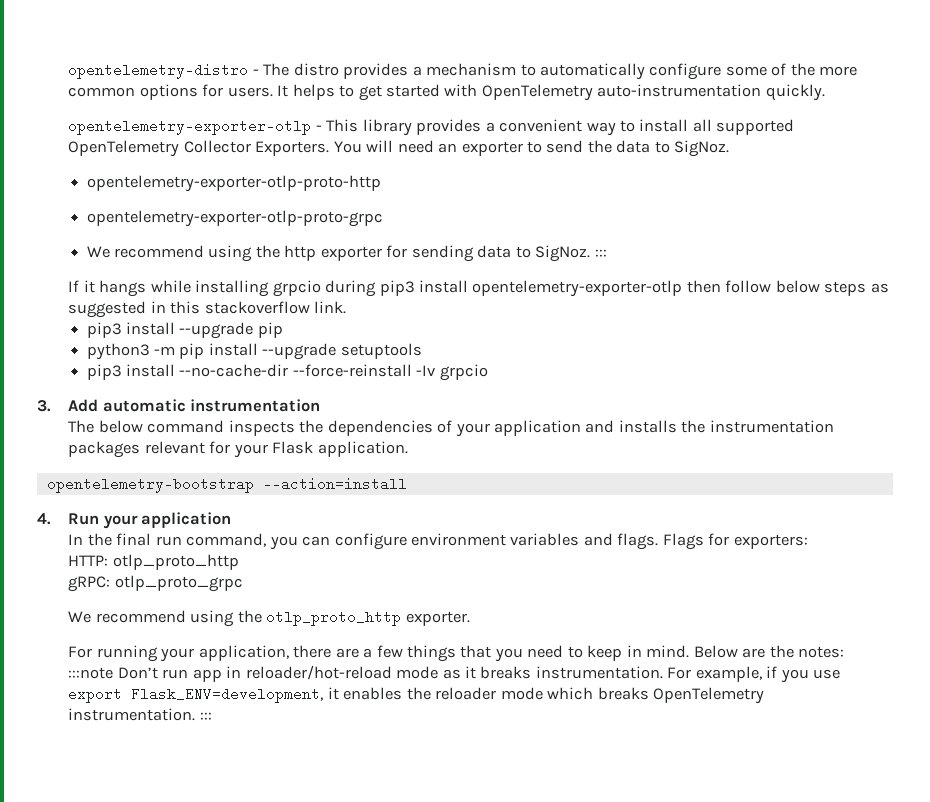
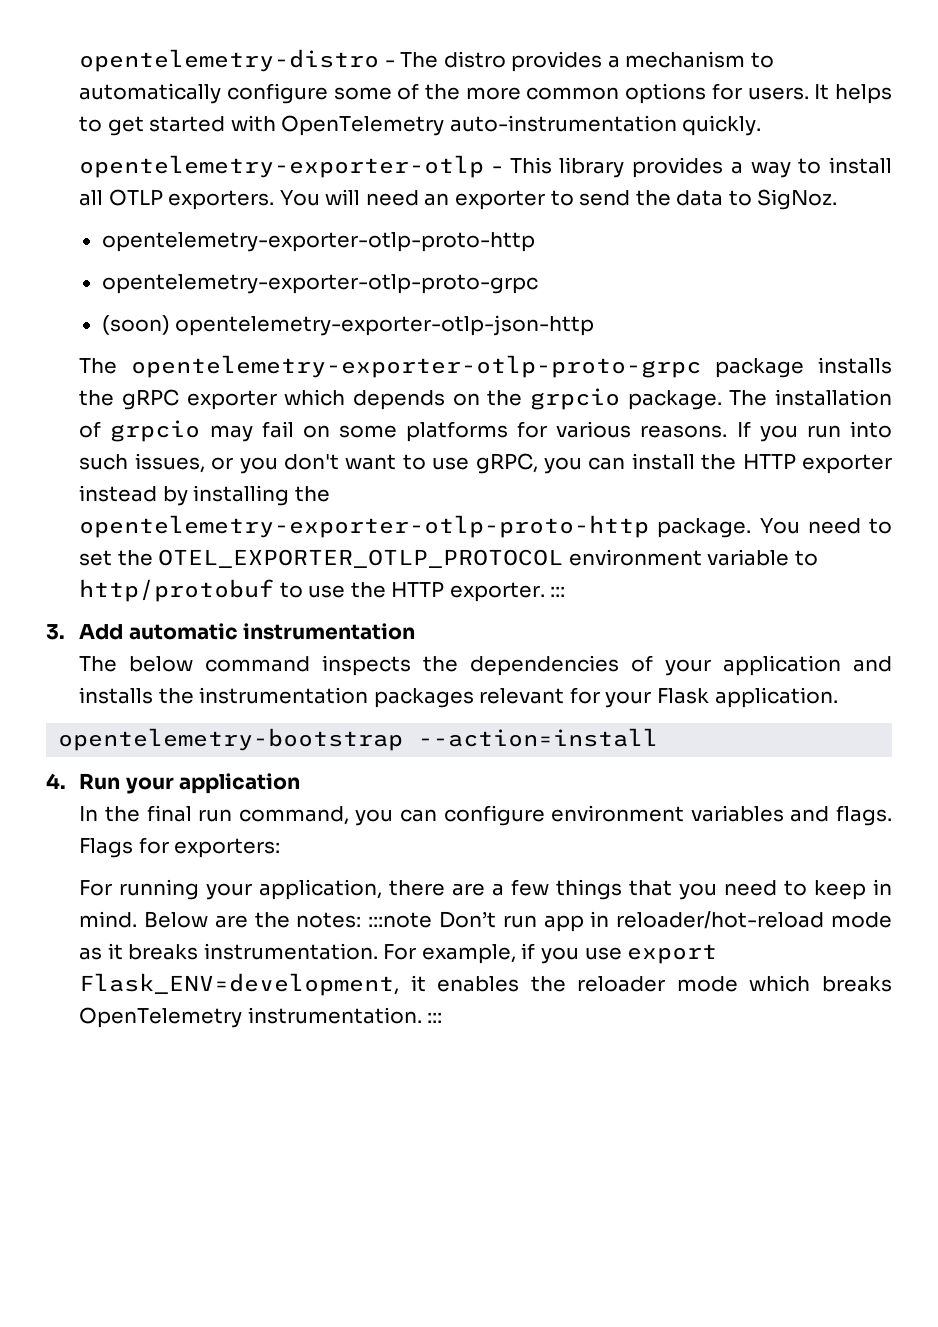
[499,119,583,132] convenient -> (743, 167) none
[716,119,795,135] [68,140,330,157] supported OpenTelemetry Collector Exporters. -> [108,189,275,210] OTLP exporters.
[86,245,607,262] [68,280,889,297] [68,301,347,318] [86,322,283,339] [86,343,422,360] [86,364,488,381] We recommend using the http exporter for sending data to SigNoz. ::: // If it hangs while installing grpcio during pip3 install opentelemetry-exporter-otlp then follow below steps as suggested in this stackoverflow link. // pip3 install --upgrade pip // python3 -m pip install --upgrade setuptools // pip3 install --no-cache-dir --force-reinstall -Iv grpcio -> [101,315,595,336] [79,355,892,378] [79,388,892,410] [79,420,892,442] [79,453,893,474] [79,485,330,506] [79,515,892,538] [79,549,818,568] [79,579,566,602] (soon) opentelemetry-exporter-otlp-json-http // The opentelemetry-exporter-otlp-proto-grpc package installs the gRPC exporter which depends on the grpcio package. The installation of grpcio may fail on some platforms for various reasons. If you run into such issues, or you don't want to use gRPC, you can install the HTTP exporter instead by installing the opentelemetry-exporter-otlp-proto-http package. You need to set the OTEL_EXPORTER_OTLP_PROTOCOL environment variable to http/protobuf to use the HTTP exporter. :::
[68,554,239,570] [68,575,243,592] [68,610,470,627] // HTTP: otlp_proto_http // gRPC: otlp_proto_grpc // We recommend using the otlp_proto_http exporter. -> (281, 848) none

